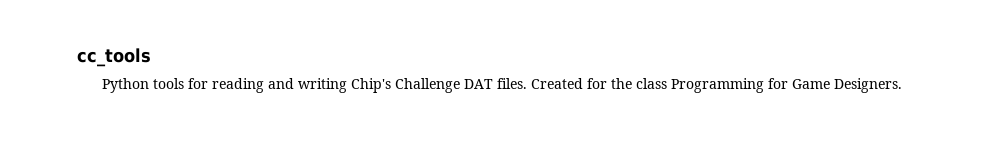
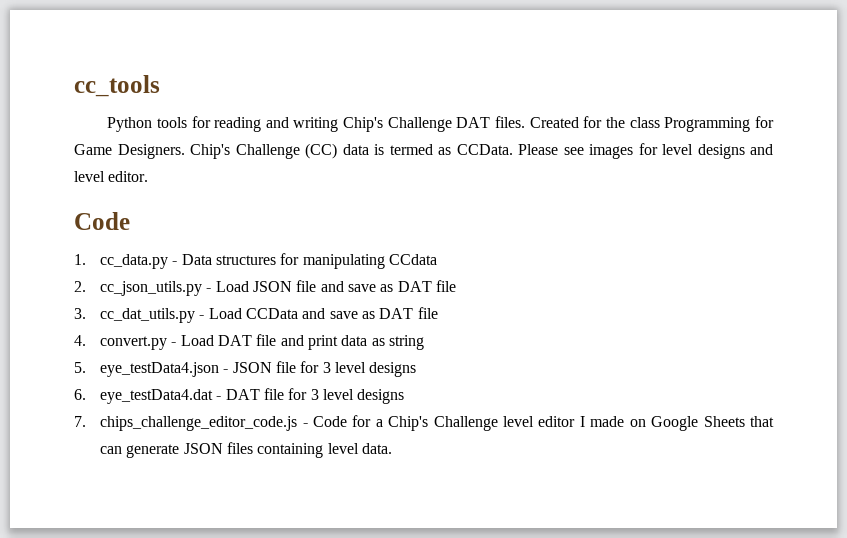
(903, 85) none -> [190,143,773,159] [74,171,149,182] [74,212,130,230] [74,253,438,269] [74,280,456,296] [74,307,438,323] [74,334,424,350] [74,361,417,377] [74,388,405,404] [74,415,774,431] [100,442,393,458] Chip's Challenge (CC) data is termed as CCData. Please see images for level designs and level editor. // Code // 1. cc_data.py - Data structures for manipulating CCdata // 2. cc_json_utils.py - Load JSON file and save as DAT file // 3. cc_dat_utils.py - Load CCData and save as DAT file // 4. convert.py - Load DAT file and print data as string // 5. eye_testData4.json - JSON file for 3 level designs // 6. eye_testData4.dat - DAT file for 3 level designs // 7. chips_challenge_editor_code.js - Code for a Chip's Challenge level editor I made on Google Sheets that can generate JSON files containing level data.

